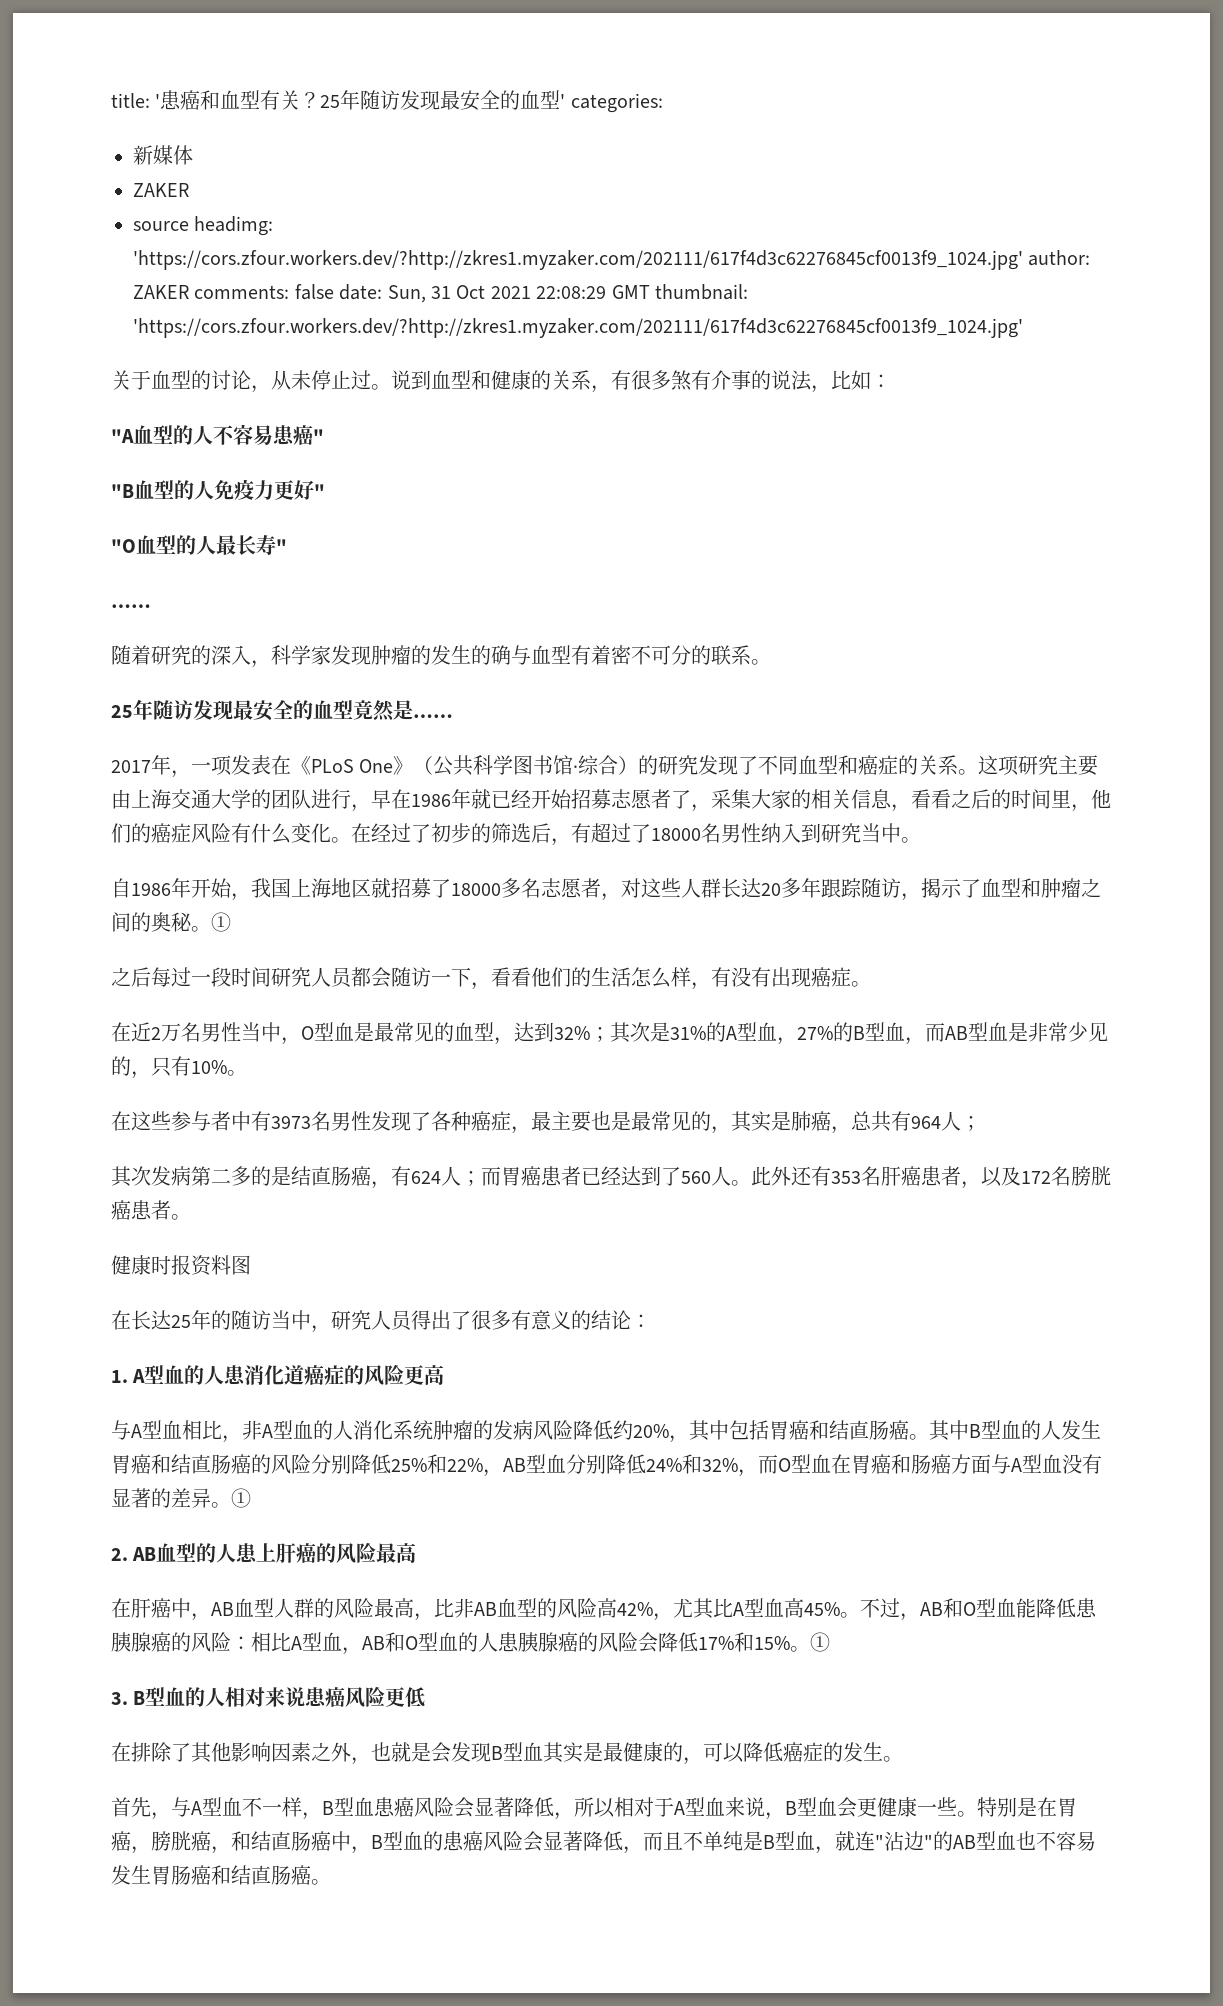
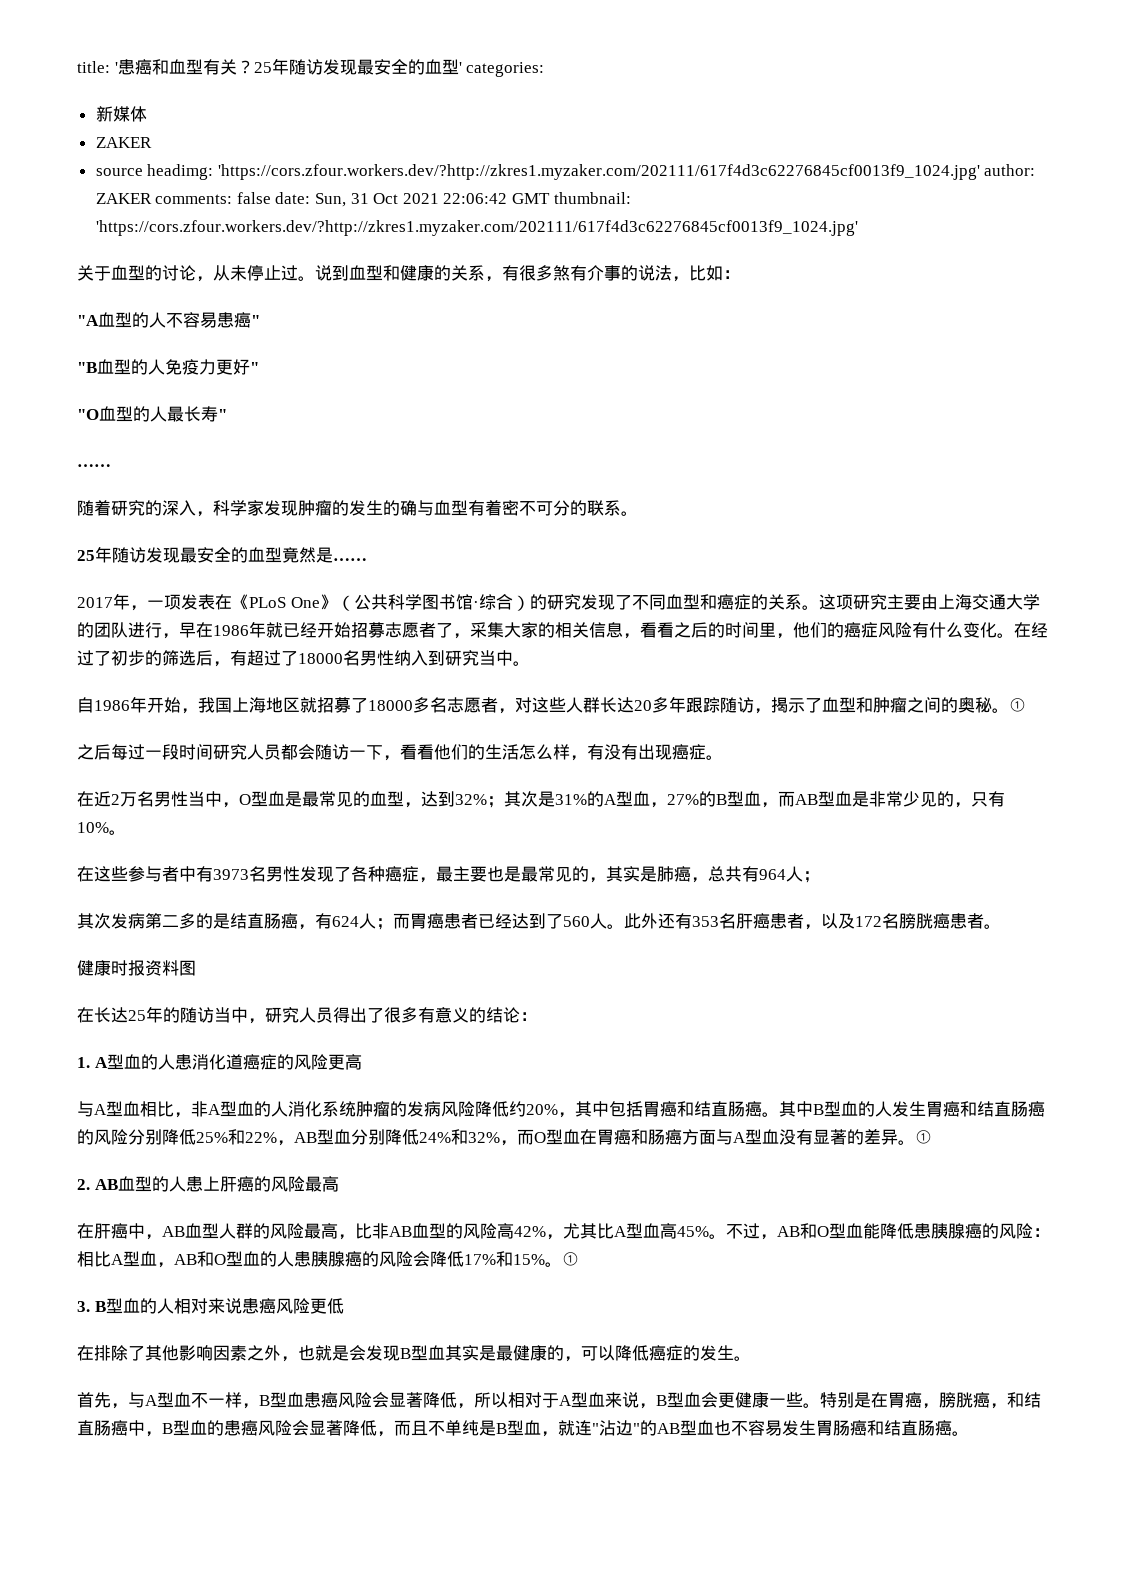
[536,286,607,299] 22:08:29 -> [443,193,508,204] 22:06:42

